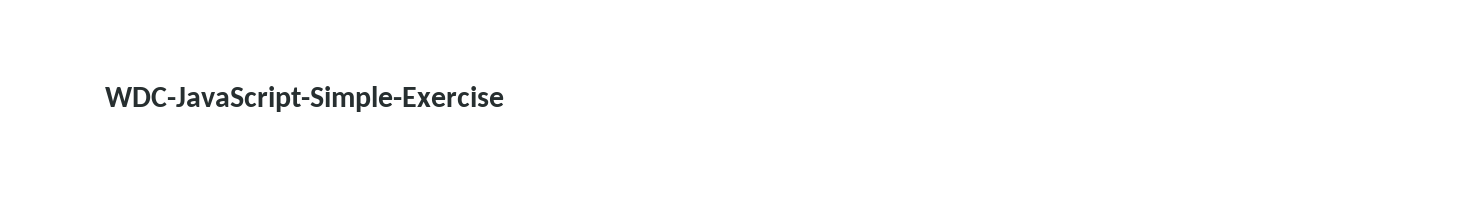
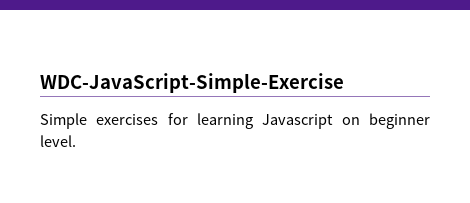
(504, 99) none -> [40,113,430,129] [40,135,76,147] // Simple exercises for learning Javascript on beginner level.

